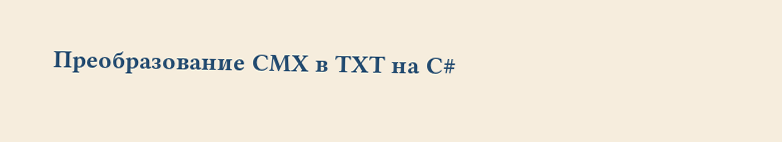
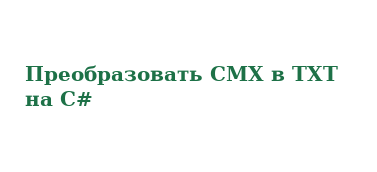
[52,50,246,76] Преобразование -> [25,65,203,85] Преобразовать

